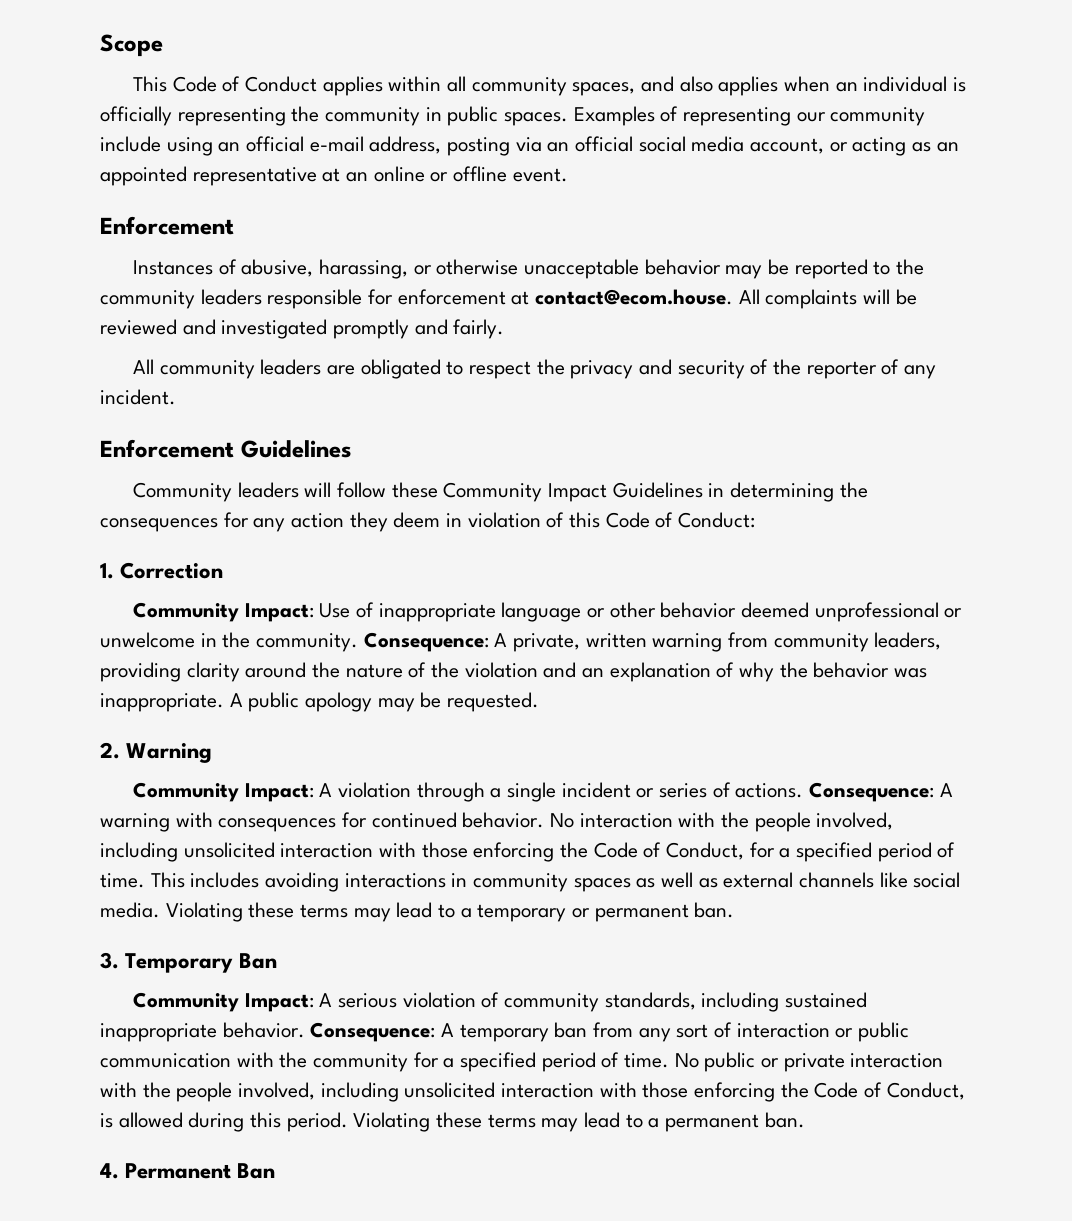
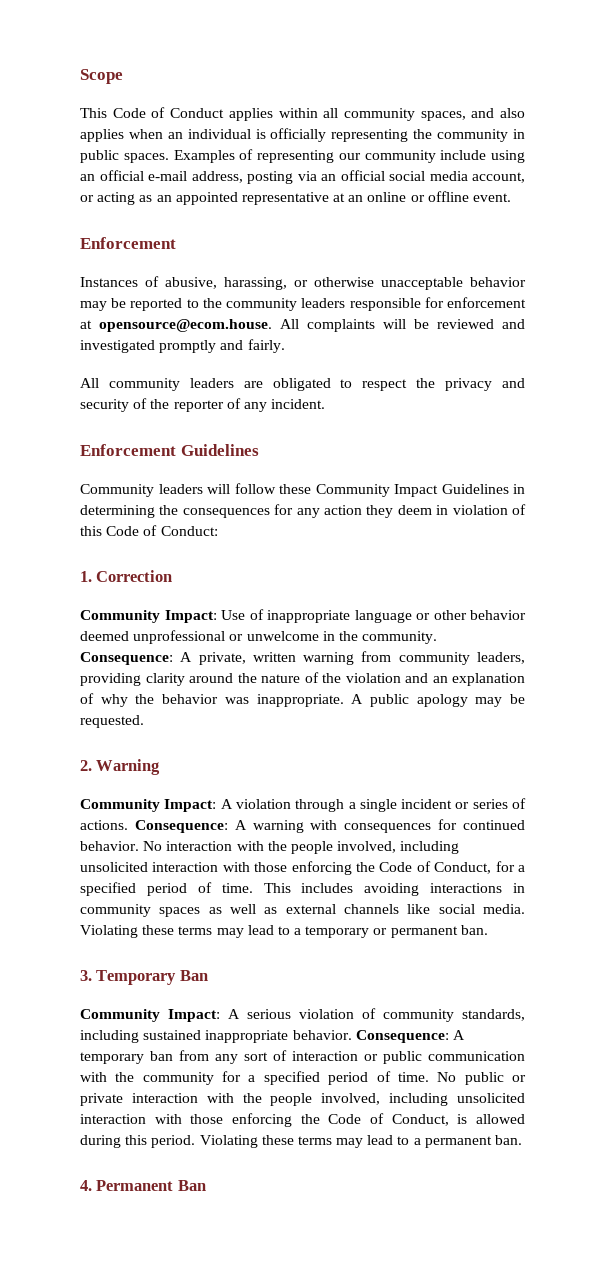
[535,289,734,305] contact@ecom.house. -> [99,319,272,332] opensource@ecom.house.

